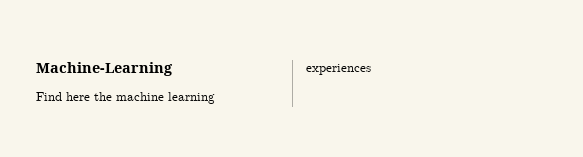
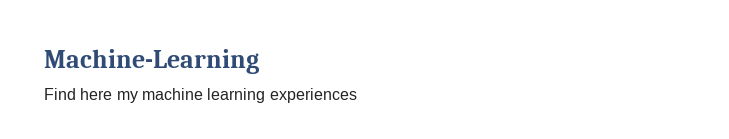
[94,92,112,101] the -> [116,91,138,103] my

